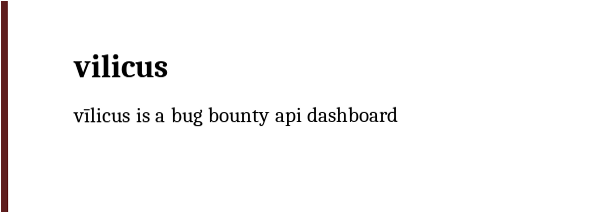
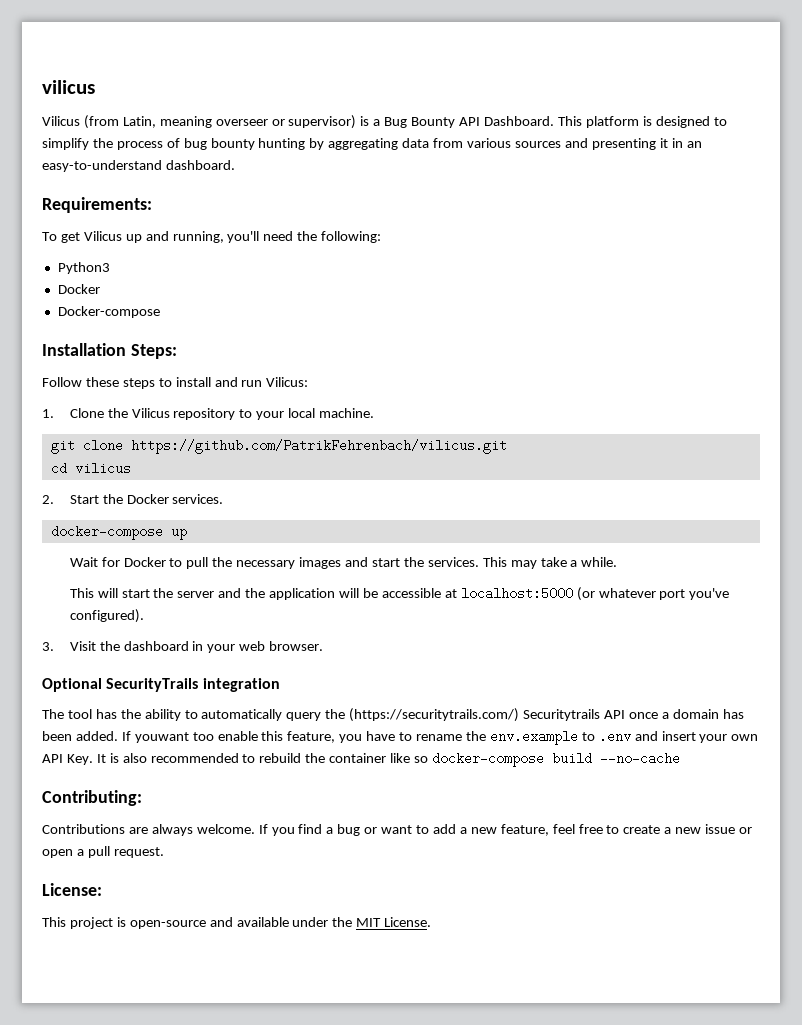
[72,54,168,78] [73,106,400,127] vilicus // vīlicus is a bug bounty api dashboard -> [42,80,95,94] [42,115,727,129] [42,138,702,150] [42,160,235,172] [42,197,152,213] [42,231,382,243] [57,262,110,274] [57,284,100,294] [57,306,160,318] [42,343,177,359] [42,377,309,389] [42,408,375,420] [50,439,507,454] [50,462,131,475] [42,494,224,504] [50,525,187,540] [69,557,618,569] [69,587,730,601] [69,609,144,623] [42,641,324,653] [42,678,280,692] [42,708,744,722] [42,730,759,745] [42,752,680,767] [42,790,142,806] [42,824,753,836] [42,846,164,858] [42,883,102,896] [42,917,432,929] vilicus // Vilicus (from Latin, meaning overseer or supervisor) is a Bug Bounty API Dashboard. This platform is designed to simplify the process of bug bounty hunting by aggregating data from various sources and presenting it in an easy-to-understand dashboard. // Requirements: // To get Vilicus up and running, you'll need the following: // Python3 // Docker // Docker-compose // Installation Steps: // Follow these steps to install and run Vilicus: // 1. Clone the Vilicus repository to your local machine. // git clone https://github.com/PatrikFehrenbach/vilicus.git // cd vilicus // 2. Start the Docker services. // docker-compose up // Wait for Docker to pull the necessary images and start the services. This may take a while. // This will start the server and the application will be accessible at localhost:5000 (or whatever port you've configured). // 3. Visit the dashboard in your web browser. // Optional SecurityTrails integration // The tool has the ability to automatically query the (https://securitytrails.com/) Securitytrails API once a domain has been added. If youwant too enable this feature, you have to rename the env.example to .env and insert your own API Key. It is also recommended to rebuild the container like so docker-compose build --no-cache // Contributing: // Contributions are always welcome. If you find a bug or want to add a new feature, feel free to create a new issue or open a pull request. // License: // This project is open-source and available under the MIT License.

